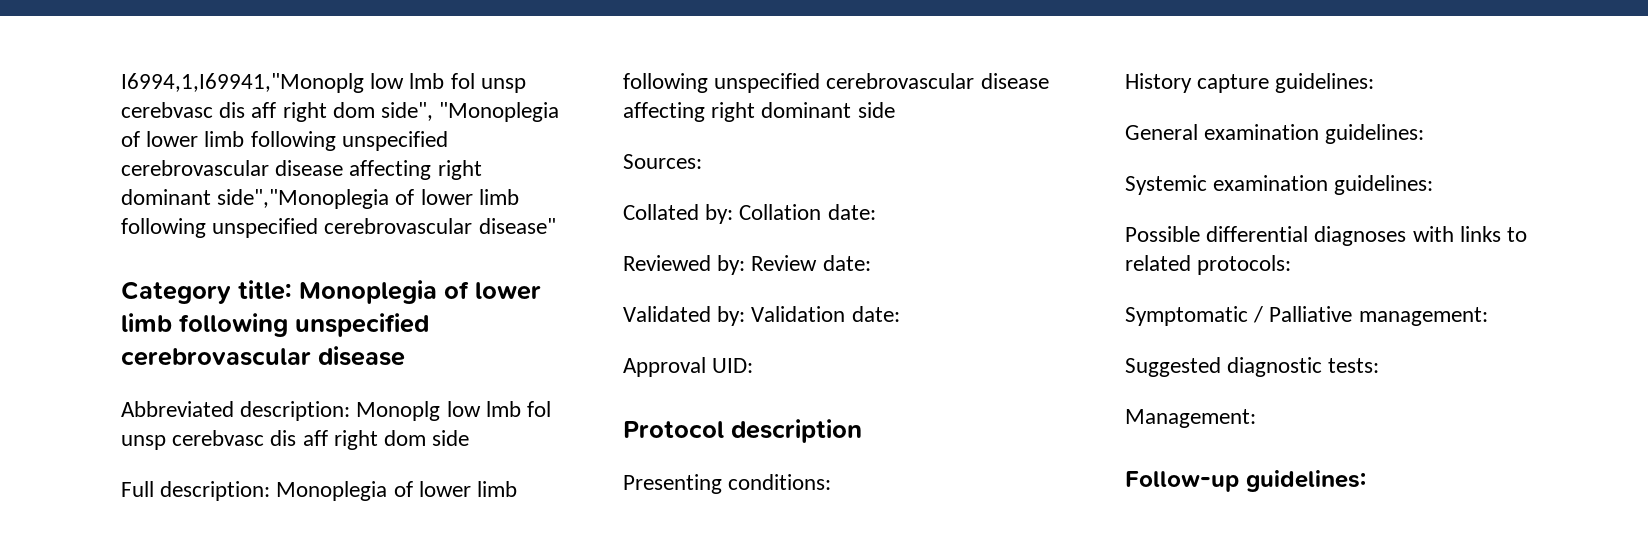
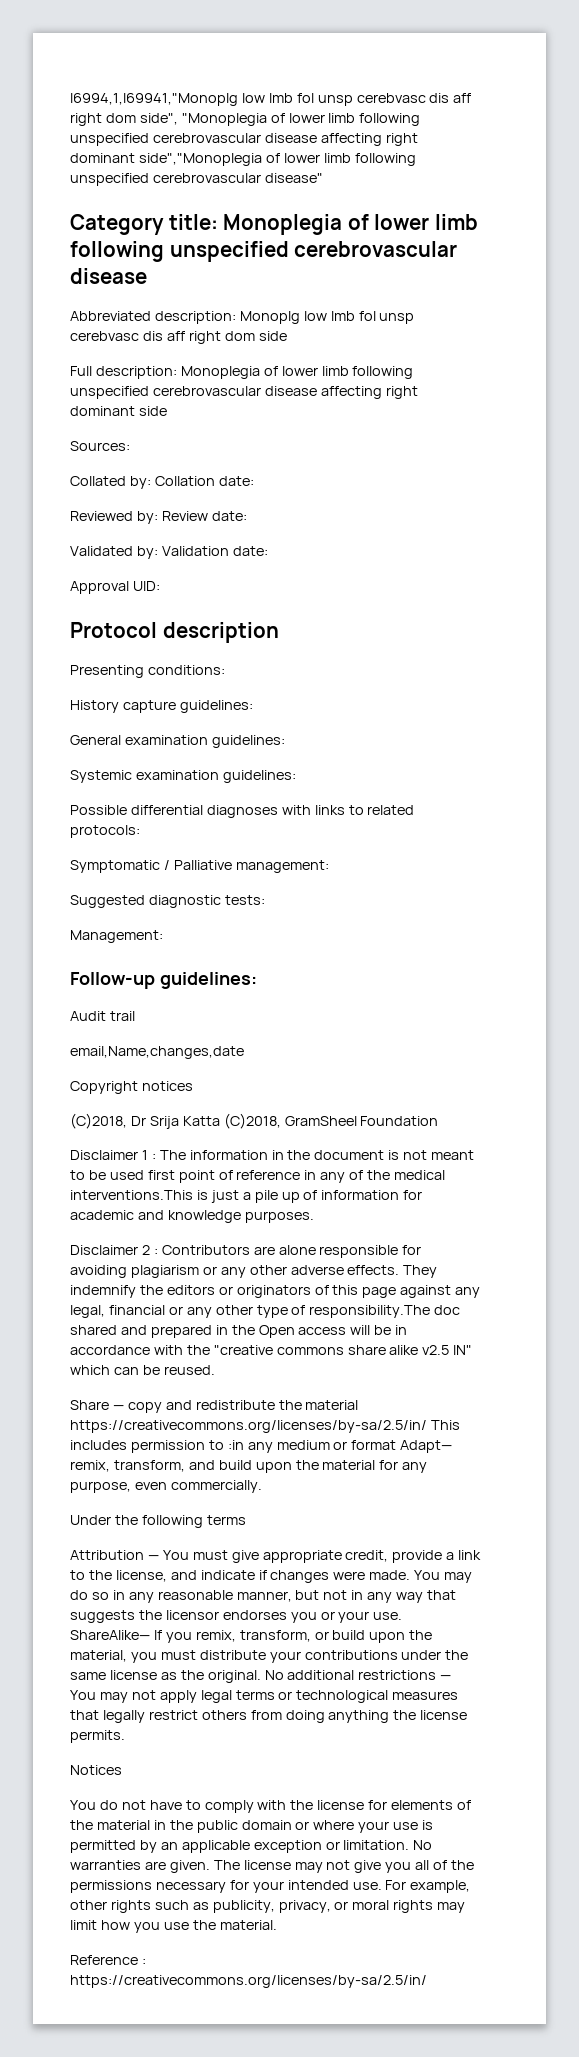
(1366, 481) none -> [70,1011,135,1021] [70,1046,244,1059] [70,1081,193,1094] [70,1113,439,1129] [70,1150,475,1160] [70,1170,446,1183] [70,1190,423,1203] [70,1210,314,1223] [70,1245,422,1258] [70,1265,438,1278] [70,1285,481,1298] [70,1305,461,1318] [70,1325,408,1338] [70,1345,473,1355] [70,1365,215,1375] [70,1400,359,1413] [70,1420,460,1433] [70,1440,453,1453] [70,1460,428,1473] [70,1480,262,1493] [70,1515,246,1528] [70,1550,482,1563] [70,1570,473,1583] [70,1590,457,1603] [70,1610,403,1623] [70,1630,433,1643] [70,1650,469,1663] [70,1670,452,1683] [70,1690,459,1703] [70,1710,468,1723] [70,1730,125,1743] [70,1765,122,1775] [70,1800,472,1813] [70,1820,434,1833] [70,1840,433,1853] [70,1860,475,1873] [70,1880,471,1893] [70,1900,466,1913] [70,1920,277,1933] [70,1955,146,1965] [70,1975,427,1988] // Audit trail // email,Name,changes,date // Copyright notices // (C)2018, Dr Srija Katta (C)2018, GramSheel Foundation // Disclaimer 1 : The information in the document is not meant to be used first point of reference in any of the medical interventions.This is just a pile up of information for academic and knowledge purposes. // Disclaimer 2 : Contributors are alone responsible for avoiding plagiarism or any other adverse effects. They indemnify the editors or originators of this page against any legal, financial or any other type of responsibility.The doc shared and prepared in the Open access will be in accordance with the "creative commons share alike v2.5 IN" which can be reused. // Share — copy and redistribute the material https://creativecommons.org/licenses/by-sa/2.5/in/ This includes permission to :in any medium or format Adapt— remix, transform, and build upon the material for any purpose, even commercially. // Under the following terms // Attribution — You must give appropriate credit, provide a link to the license, and indicate if changes were made. You may do so in any reasonable manner, but not in any way that suggests the licensor endorses you or your use. ShareAlike— If you remix, transform, or build upon the material, you must distribute your contributions under the same license as the original. No additional restrictions — You may not apply legal terms or technological measures that legally restrict others from doing anything the license permits. // Notices // You do not have to comply with the license for elements of the material in the public domain or where your use is permitted by an applicable exception or limitation. No warranties are given. The license may not give you all of the permissions necessary for your intended use. For example, other rights such as publicity, privacy, or moral rights may limit how you use the material. // Reference : https://creativecommons.org/licenses/by-sa/2.5/in/

